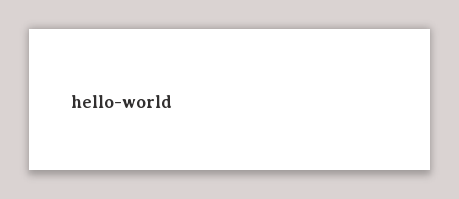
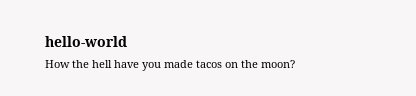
(172, 101) none -> [45,60,295,71] // How the hell have you made tacos on the moon?

